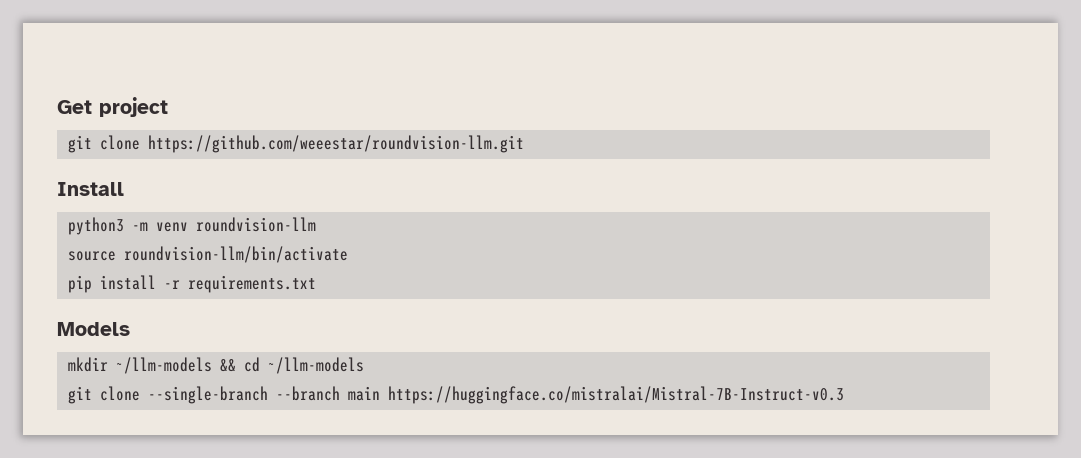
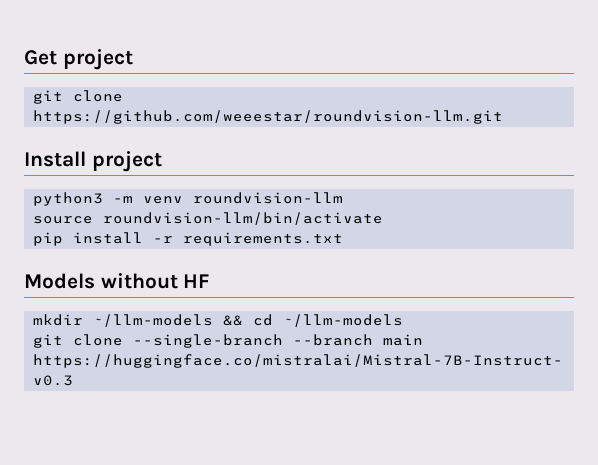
(124, 189) none -> [91,151,162,172] project
(130, 329) none -> [100,273,210,289] without HF

